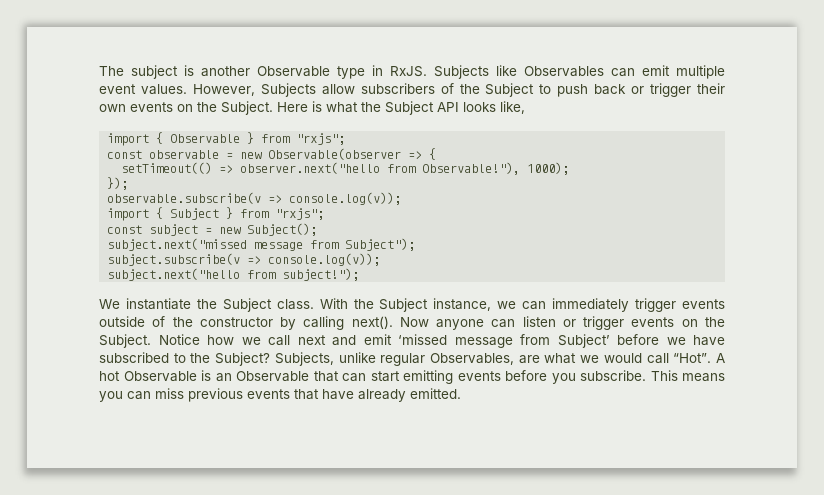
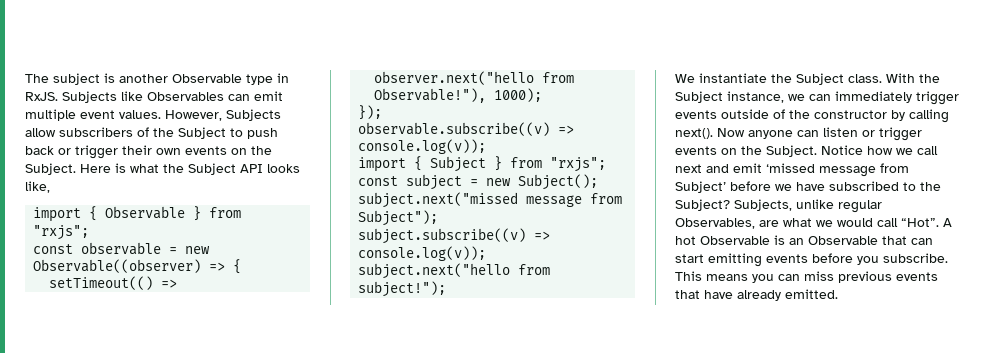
[268,148,402,160] Observable(observer -> [33,259,202,273] Observable((observer)
[107,192,262,204] observable.subscribe(v -> [358,122,551,136] observable.subscribe((v)
[107,253,241,266] subject.subscribe(v -> [358,228,527,244] subject.subscribe((v)

